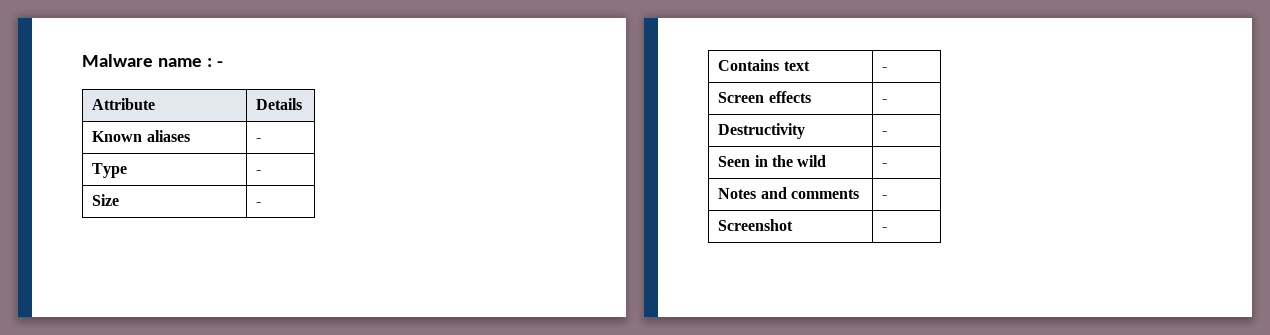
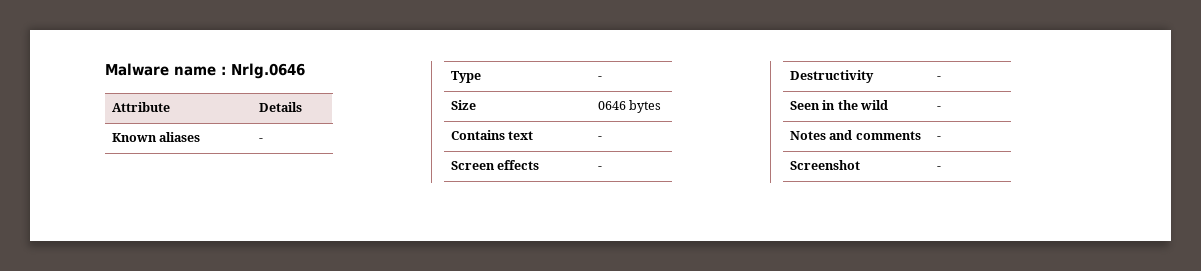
[217,61,224,67] - -> [231,63,305,79] Nrlg.0646
[256,202,262,206] - -> [598,100,662,113] 0646 bytes

